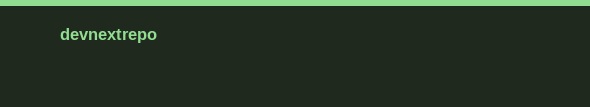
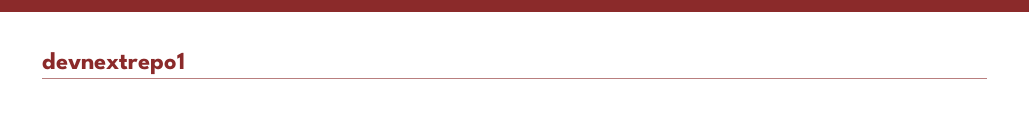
[60,28,157,43] devnextrepo -> [42,52,185,75] devnextrepo1

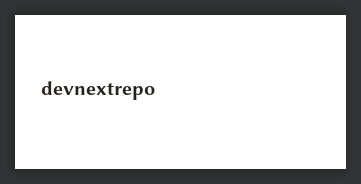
[42,52,185,75] devnextrepo1 -> [41,81,155,100] devnextrepo

